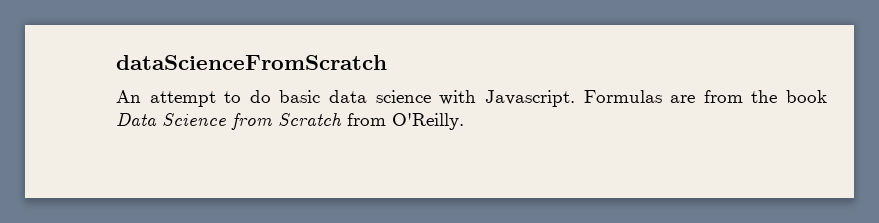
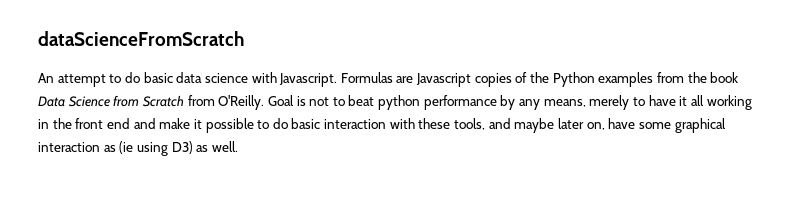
(696, 99) none -> [416,72,654,87] Javascript copies of the Python examples
(464, 121) none -> [267,95,752,110] [38,118,726,133] [38,141,238,156] Goal is not to beat python performance by any means, merely to have it all working in the front end and make it possible to do basic interaction with these tools, and maybe later on, have some graphical interaction as (ie using D3) as well.

